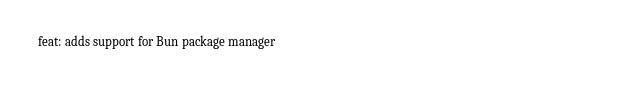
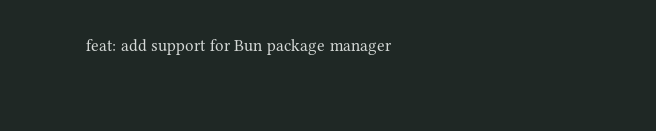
[64,35,90,46] adds -> [120,39,147,52] add

